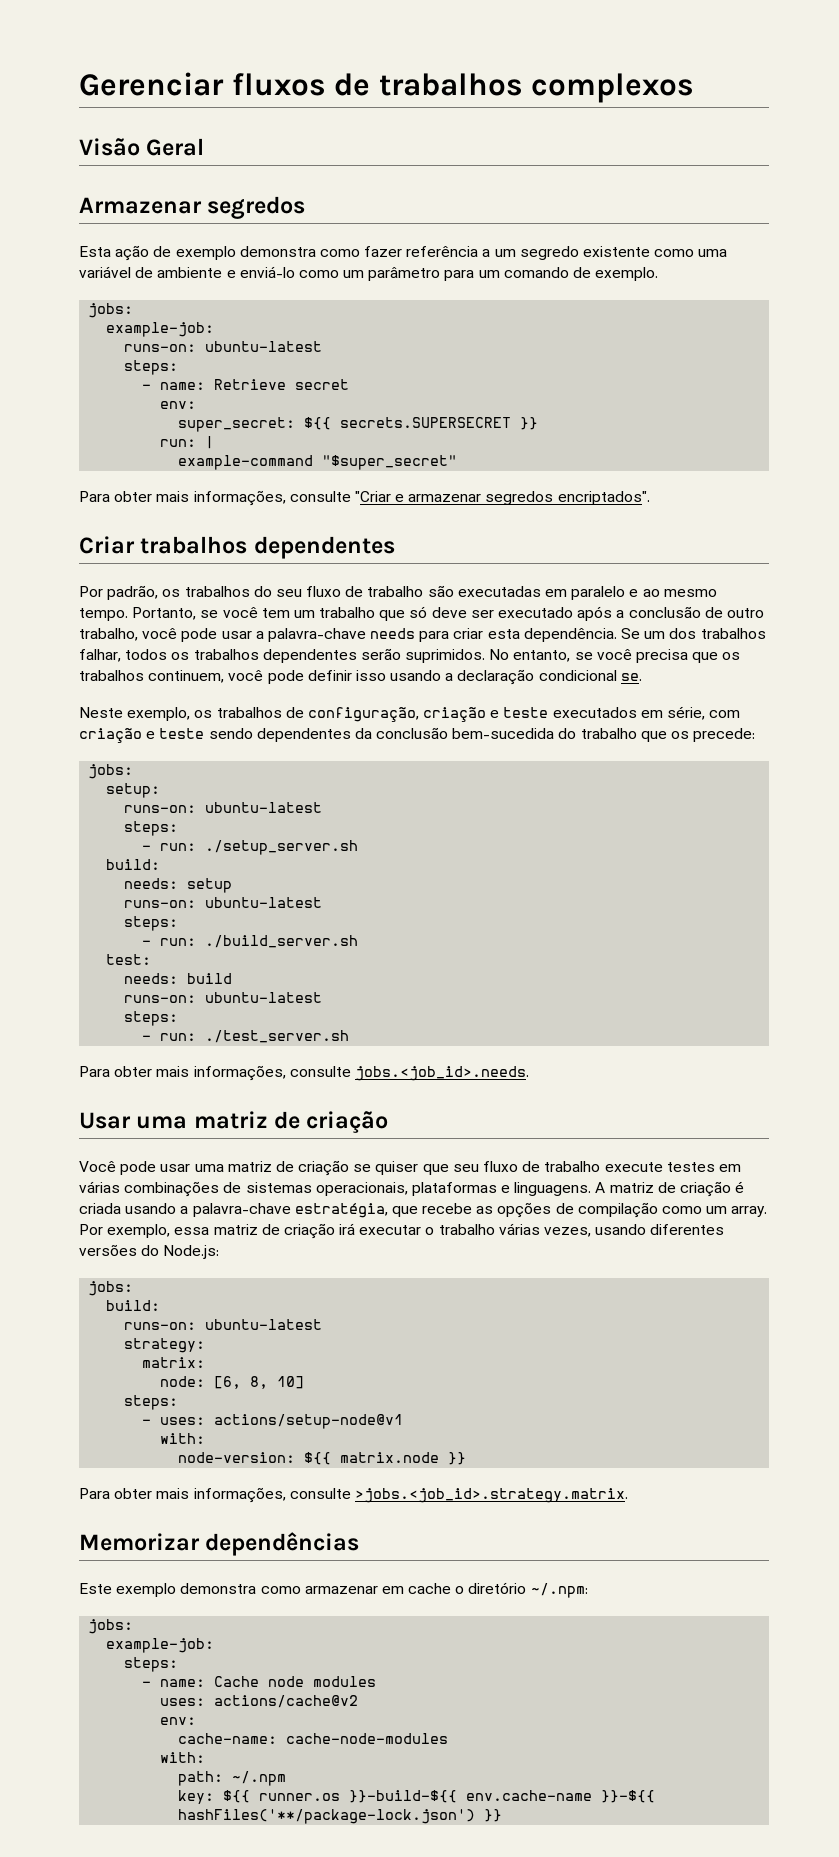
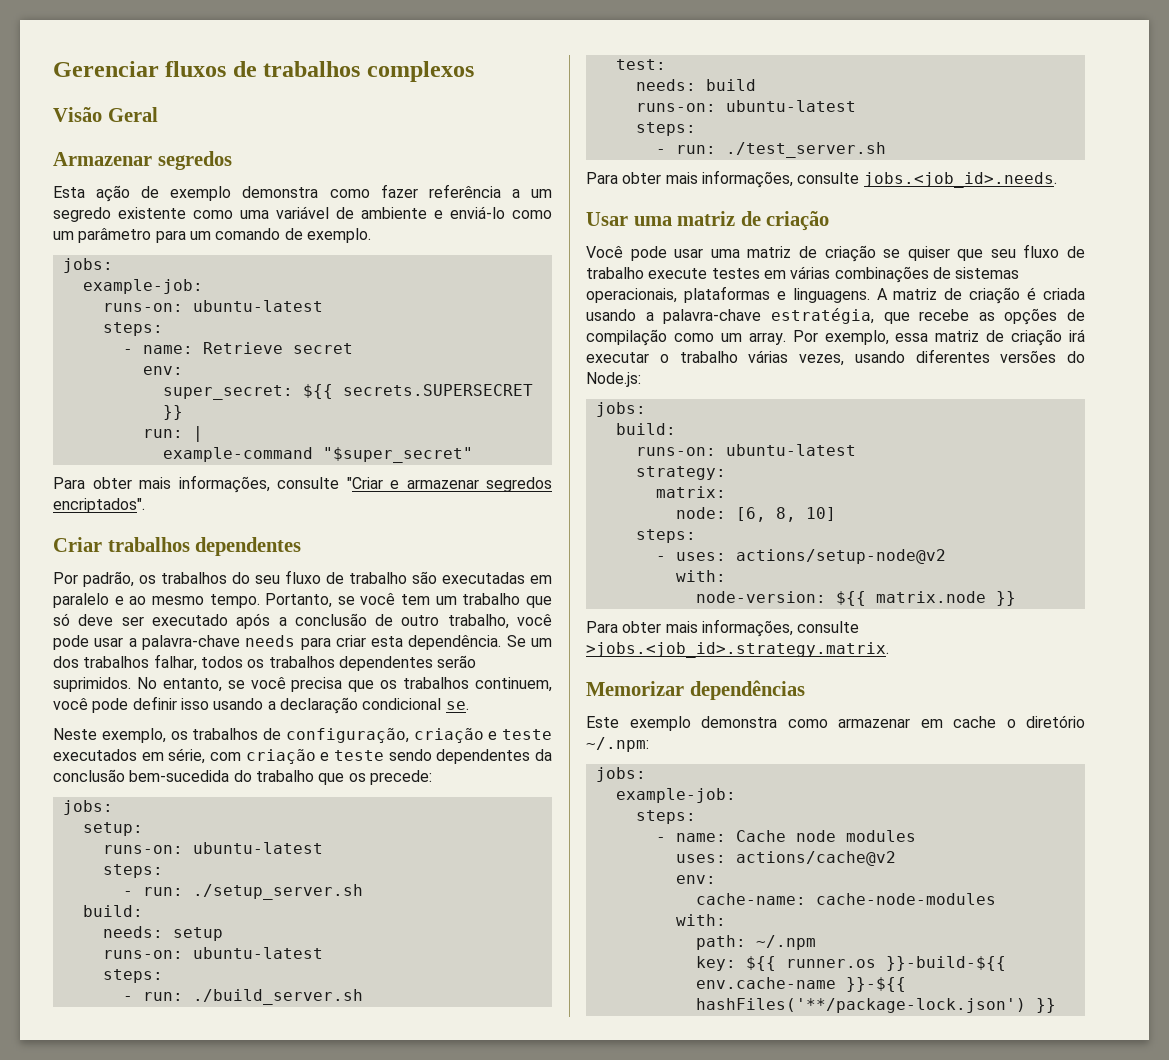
[214,1414,404,1429] actions/setup-node@v1 -> [735,549,946,564] actions/setup-node@v2

